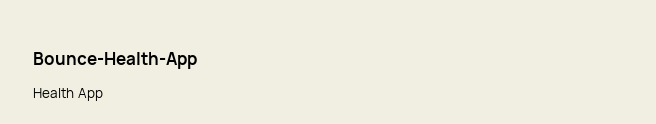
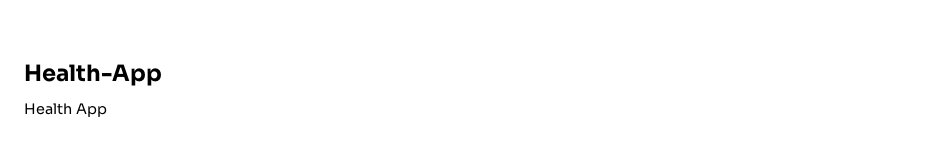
[33,52,197,69] Bounce-Health-App -> [24,64,162,86] Health-App

